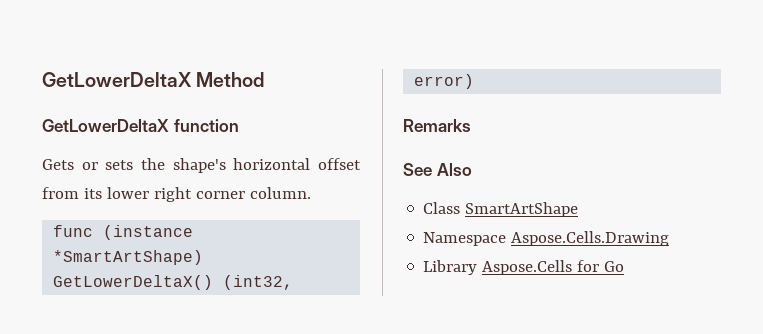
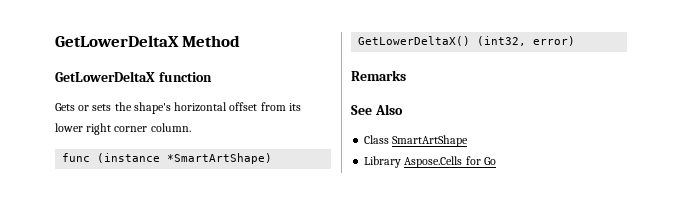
[423,231,670,246] // Namespace Aspose.Cells.Drawing -> (469, 141) none

